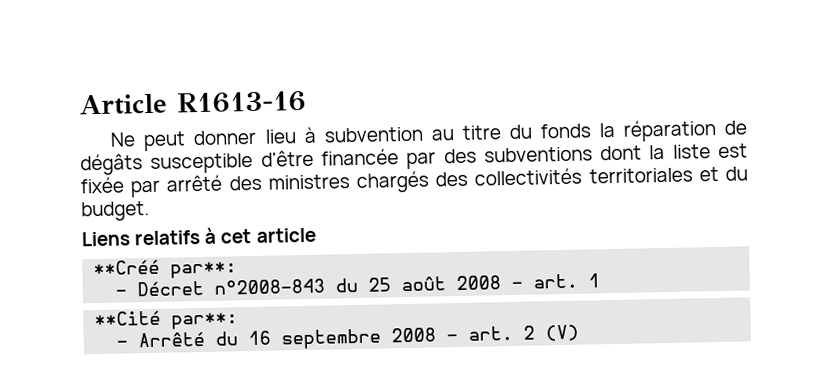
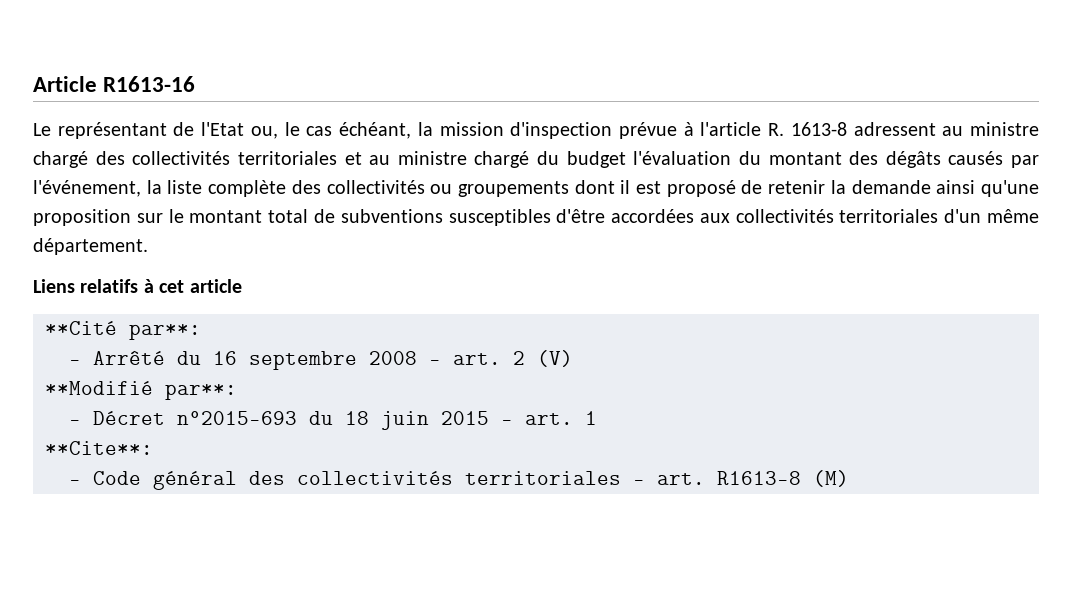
[110,119,747,152] [80,143,748,176] [80,166,749,198] [81,200,150,222] Ne peut donner lieu à subvention au titre du fonds la réparation de dégâts susceptible d'être financée par des subventions dont la liste est fixée par arrêté des ministres chargés des collectivités territoriales et du budget. -> [33,122,1039,139] [33,151,1039,168] [33,180,1040,197] [33,209,1040,226] [33,238,148,255] Le représentant de l'Etat ou, le cas échéant, la mission d'inspection prévue à l'article R. 1613-8 adressent au ministre chargé des collectivités territoriales et au ministre chargé du budget l'évaluation du montant des dégâts causés par l'événement, la liste complète des collectivités ou groupements dont il est proposé de retenir la demande ainsi qu'une proposition sur le montant total de subventions susceptibles d'être accordées aux collectivités territoriales d'un même département.
[93,259,238,279] [115,273,601,297] // **Créé par**: // - Décret n°2008-843 du 25 août 2008 - art. 1 -> (242, 286) none
(580, 333) none -> [45,381,237,400] [69,411,597,430] [45,441,153,455] [69,470,849,490] // **Modifié par**: // - Décret n°2015-693 du 18 juin 2015 - art. 1 // **Cite**: // - Code général des collectivités territoriales - art. R1613-8 (M)

